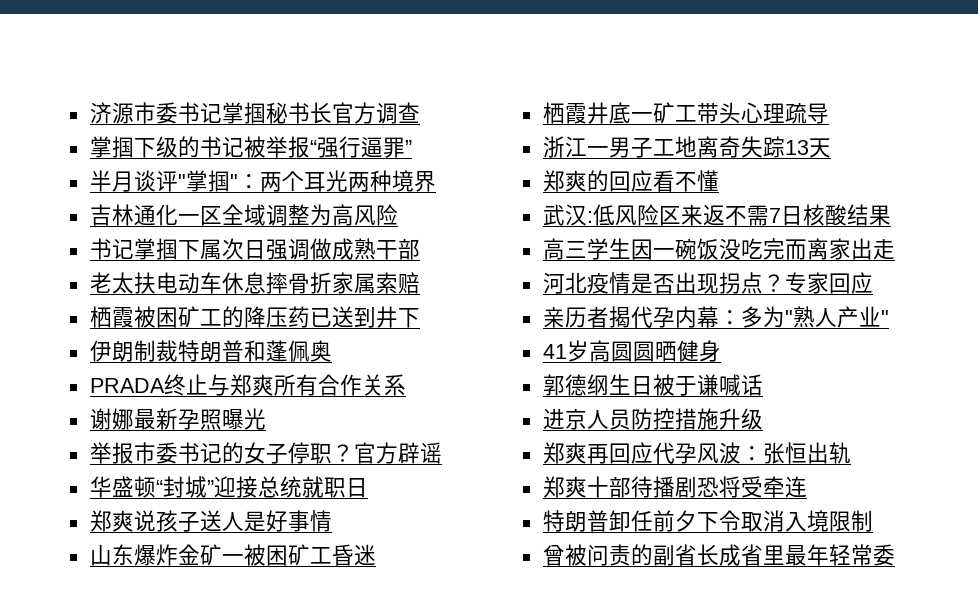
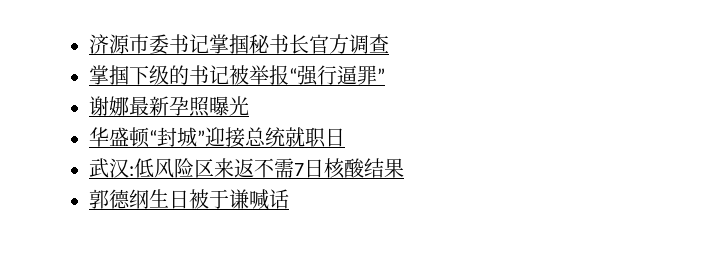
[89,170,436,192] [89,204,398,226] [89,238,420,260] [89,272,420,294] [89,306,420,328] [89,340,332,362] [89,374,406,396] [89,408,266,430] [89,442,442,464] 半月谈评"掌掴"：两个耳光两种境界 // 吉林通化一区全域调整为高风险 // 书记掌掴下属次日强调做成熟干部 // 老太扶电动车休息摔骨折家属索赔 // 栖霞被困矿工的降压药已送到井下 // 伊朗制裁特朗普和蓬佩奥 // PRADA终止与郑爽所有合作关系 // 谢娜最新孕照曝光 // 举报市委书记的女子停职？官方辟谣 -> [89,96,249,117] 谢娜最新孕照曝光
[89,510,332,532] [89,544,376,566] [542,102,829,124] [542,136,831,158] [542,170,719,192] // 郑爽说孩子送人是好事情 // 山东爆炸金矿一被困矿工昏迷 // 栖霞井底一矿工带头心理疏导 // 浙江一男子工地离奇失踪13天 // 郑爽的回应看不懂 -> (345, 137) none
[542,238,895,260] [542,272,873,294] [542,306,889,328] [542,340,721,362] // 高三学生因一碗饭没吃完而离家出走 // 河北疫情是否出现拐点？专家回应 // 亲历者揭代孕内幕：多为"熟人产业" // 41岁高圆圆晒健身 -> (404, 168) none
[542,408,763,430] [542,442,851,464] [542,476,807,498] [542,510,873,532] [542,544,895,566] // 进京人员防控措施升级 // 郑爽再回应代孕风波：张恒出轨 // 郑爽十部待播剧恐将受牵连 // 特朗普卸任前夕下令取消入境限制 // 曾被问责的副省长成省里最年轻常委 -> (289, 199) none

